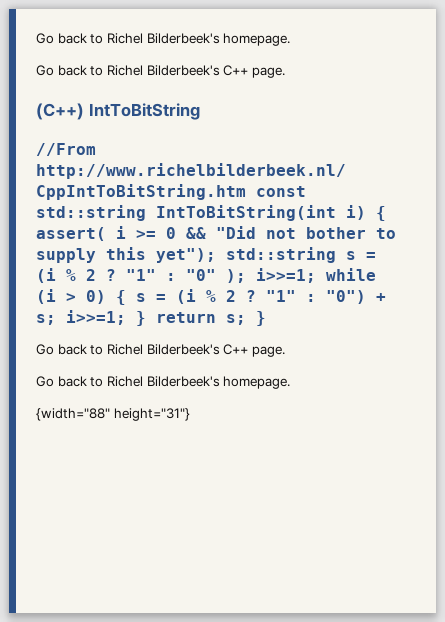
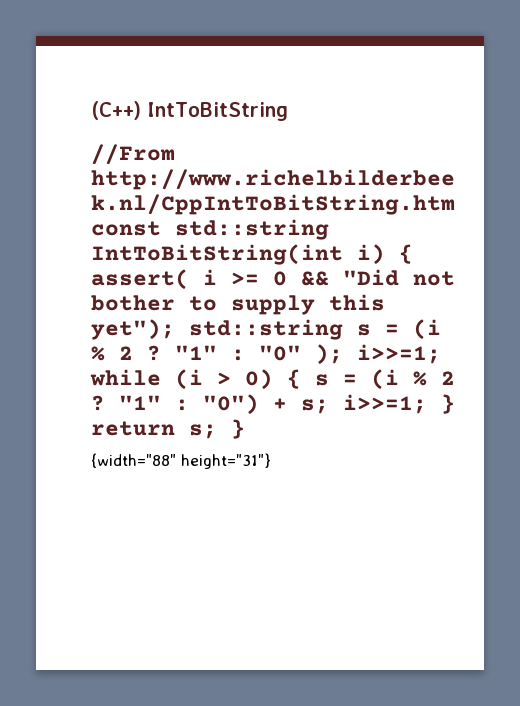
[36,33,291,46] [36,65,285,78] Go back to Richel Bilderbeek's homepage. // Go back to Richel Bilderbeek's C++ page. // -> (91, 110) none
[36,344,285,357] [36,376,291,389] // Go back to Richel Bilderbeek's C++ page. // Go back to Richel Bilderbeek's homepage. -> (245, 429) none

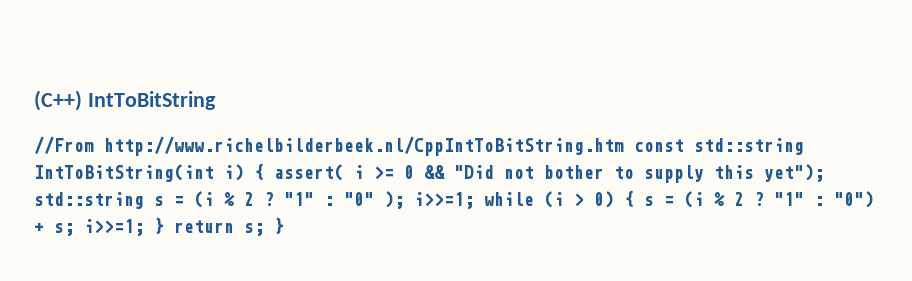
[91,453,271,469] // {width="88" height="31"} -> (284, 225) none

